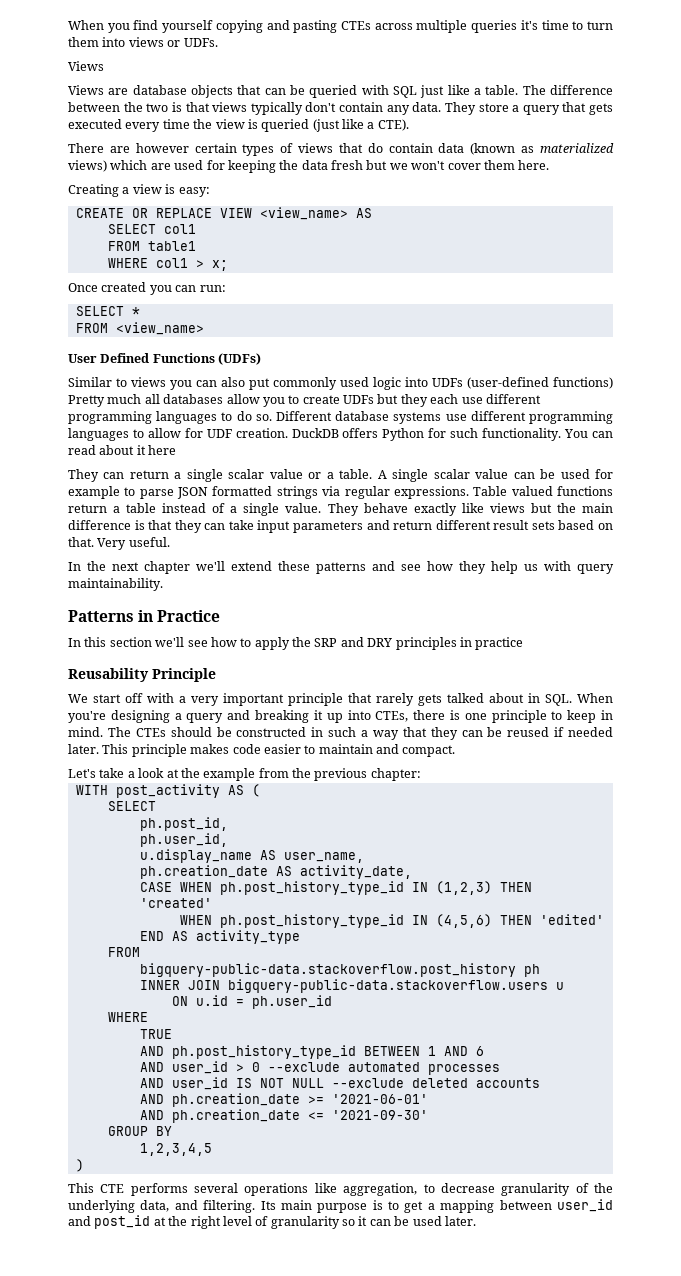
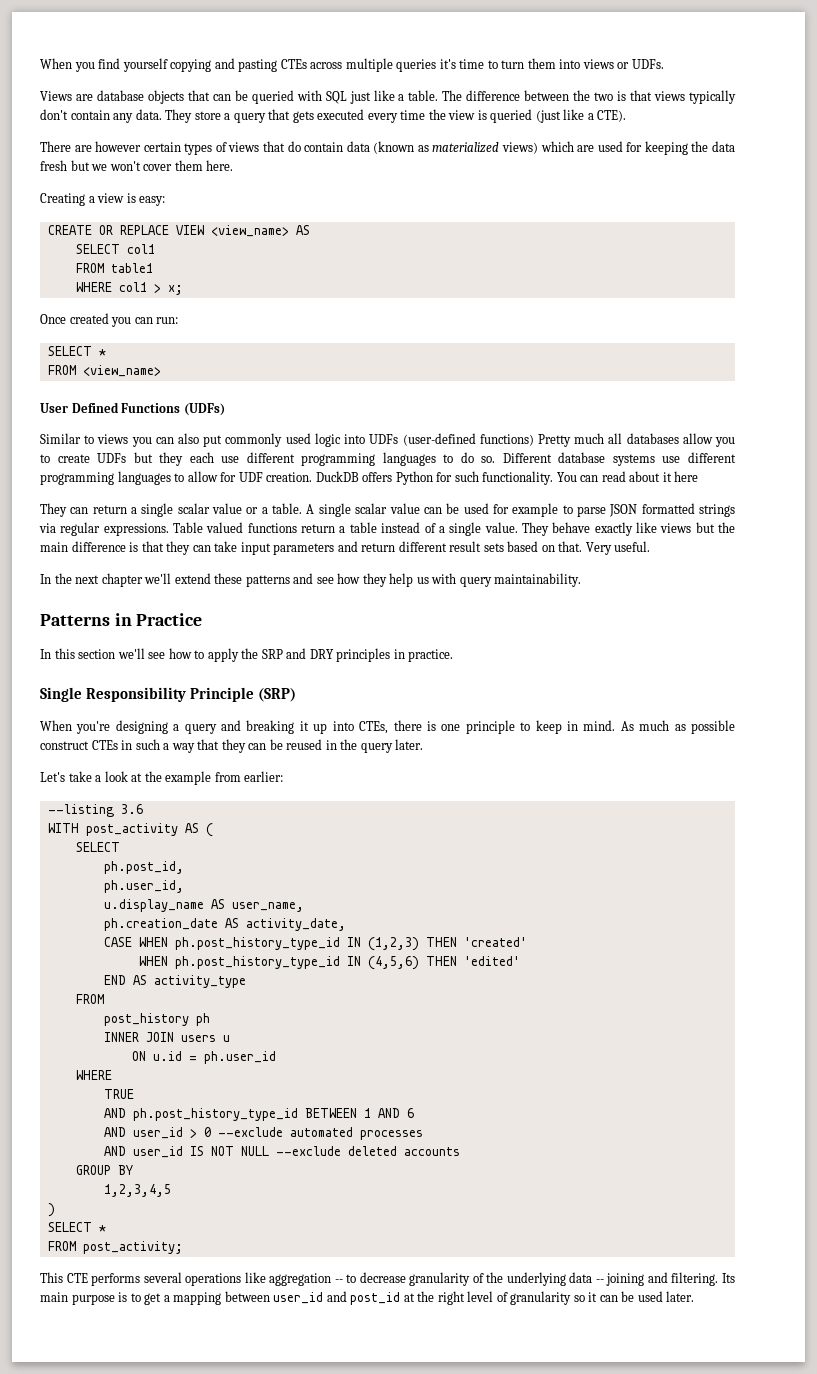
[68,85,104,95] // Views -> (72, 96) none
[475,637,524,650] [68,668,216,682] [68,693,572,706] practice // Reusability Principle // We start off with a very important principle that rarely gets talked about in SQL. -> [408,649,454,662] [40,687,297,702] practice. // Single Responsibility Principle (SRP) //
[107,727,307,737] The CTEs should be constructed -> [620,720,735,734] [40,740,118,750] As much as possible construct CTEs
[554,727,613,737] [68,744,456,757] if needed later. This principle makes code easier to maintain and compact. -> [325,739,424,753] in the query later.
[292,768,421,781] the previous chapter: -> [244,771,284,782] [47,804,143,817] earlier: // --listing 3.6
[139,963,516,977] bigquery-public-data.stackoverflow.post_history -> [103,1013,189,1026] post_history
[227,979,548,993] bigquery-public-data.stackoverflow.users -> [180,1035,216,1042] users
[139,1093,428,1107] [139,1109,428,1123] // AND ph.creation_date >= '2021-06-01' // AND ph.creation_date <= '2021-09-30' -> (460, 1151) none
(84, 1165) none -> [47,1222,106,1232] [47,1241,183,1254] // SELECT * // FROM post_activity;
[343,1183,418,1196] aggregation, -> [269,1273,343,1286] aggregation --
[140,1200,170,1212] data, -> [569,1272,645,1286] data -- joining

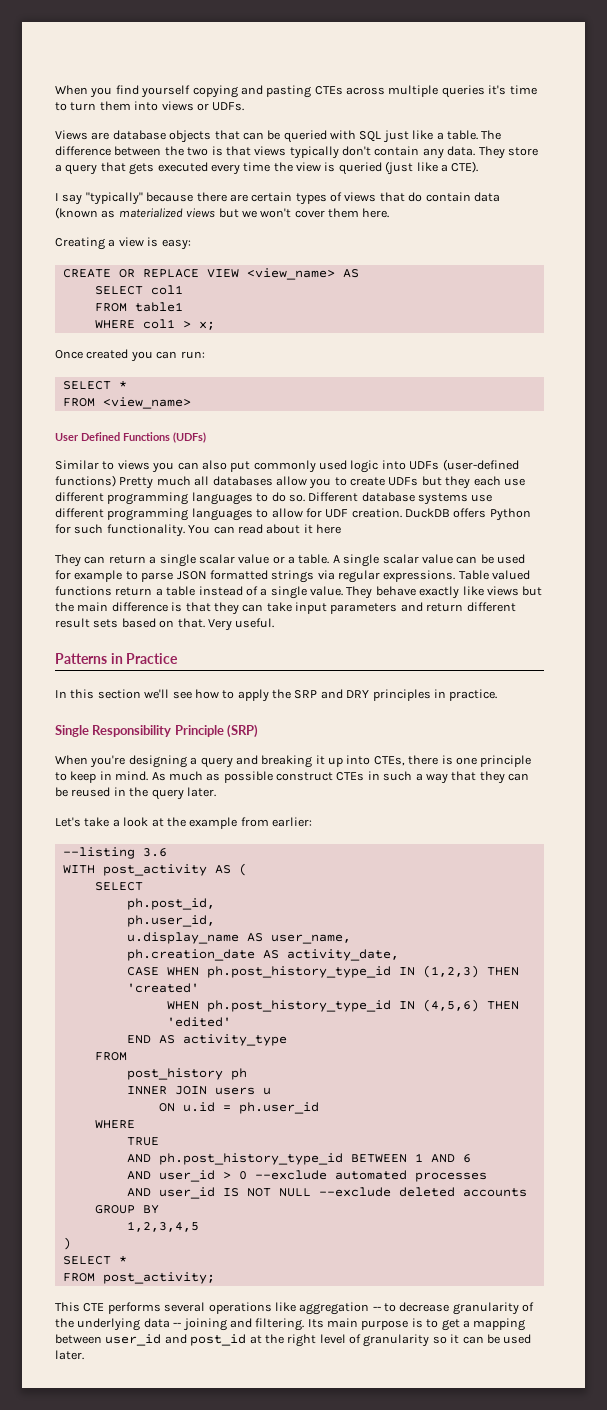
[40,141,142,152] There are however -> [55,192,248,205] I say "typically" because there are
[502,141,735,155] [40,160,67,171] views) which are used for keeping the data fresh -> [186,208,216,218] views
[40,573,582,587] // In the next chapter we'll extend these patterns and see how they help us with query maintainability. -> (275, 623) none

